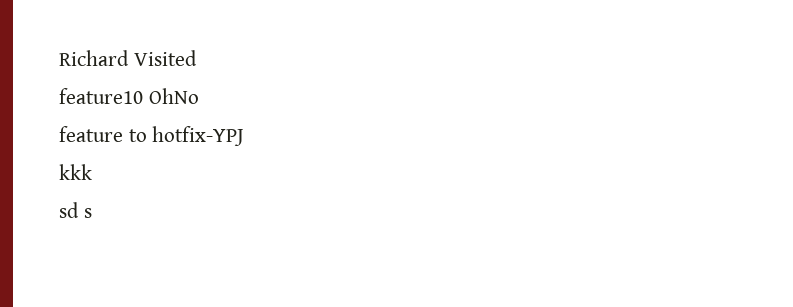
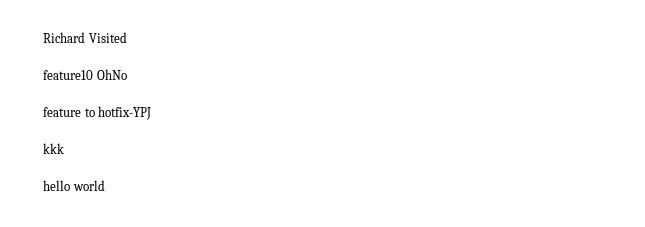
[59,202,92,218] sd s -> [43,180,105,191] hello world

